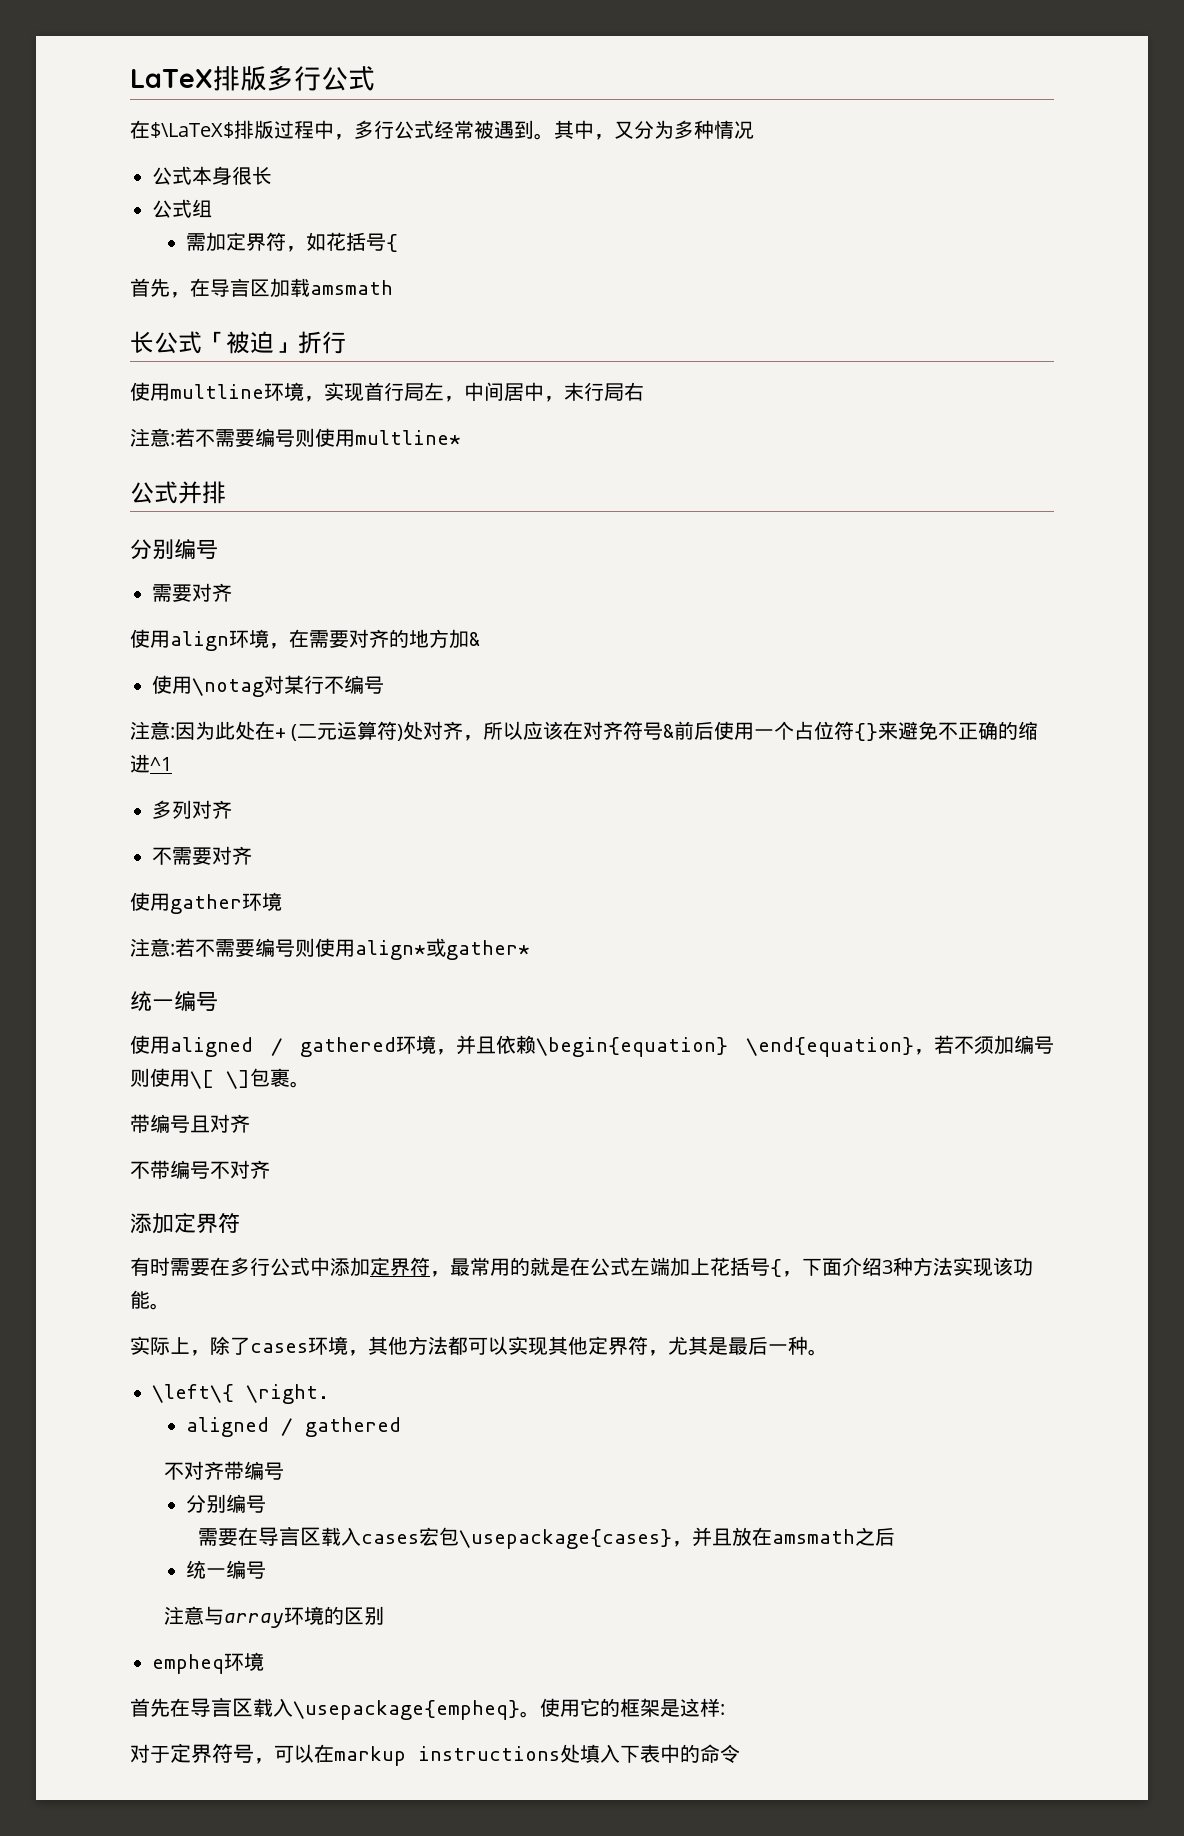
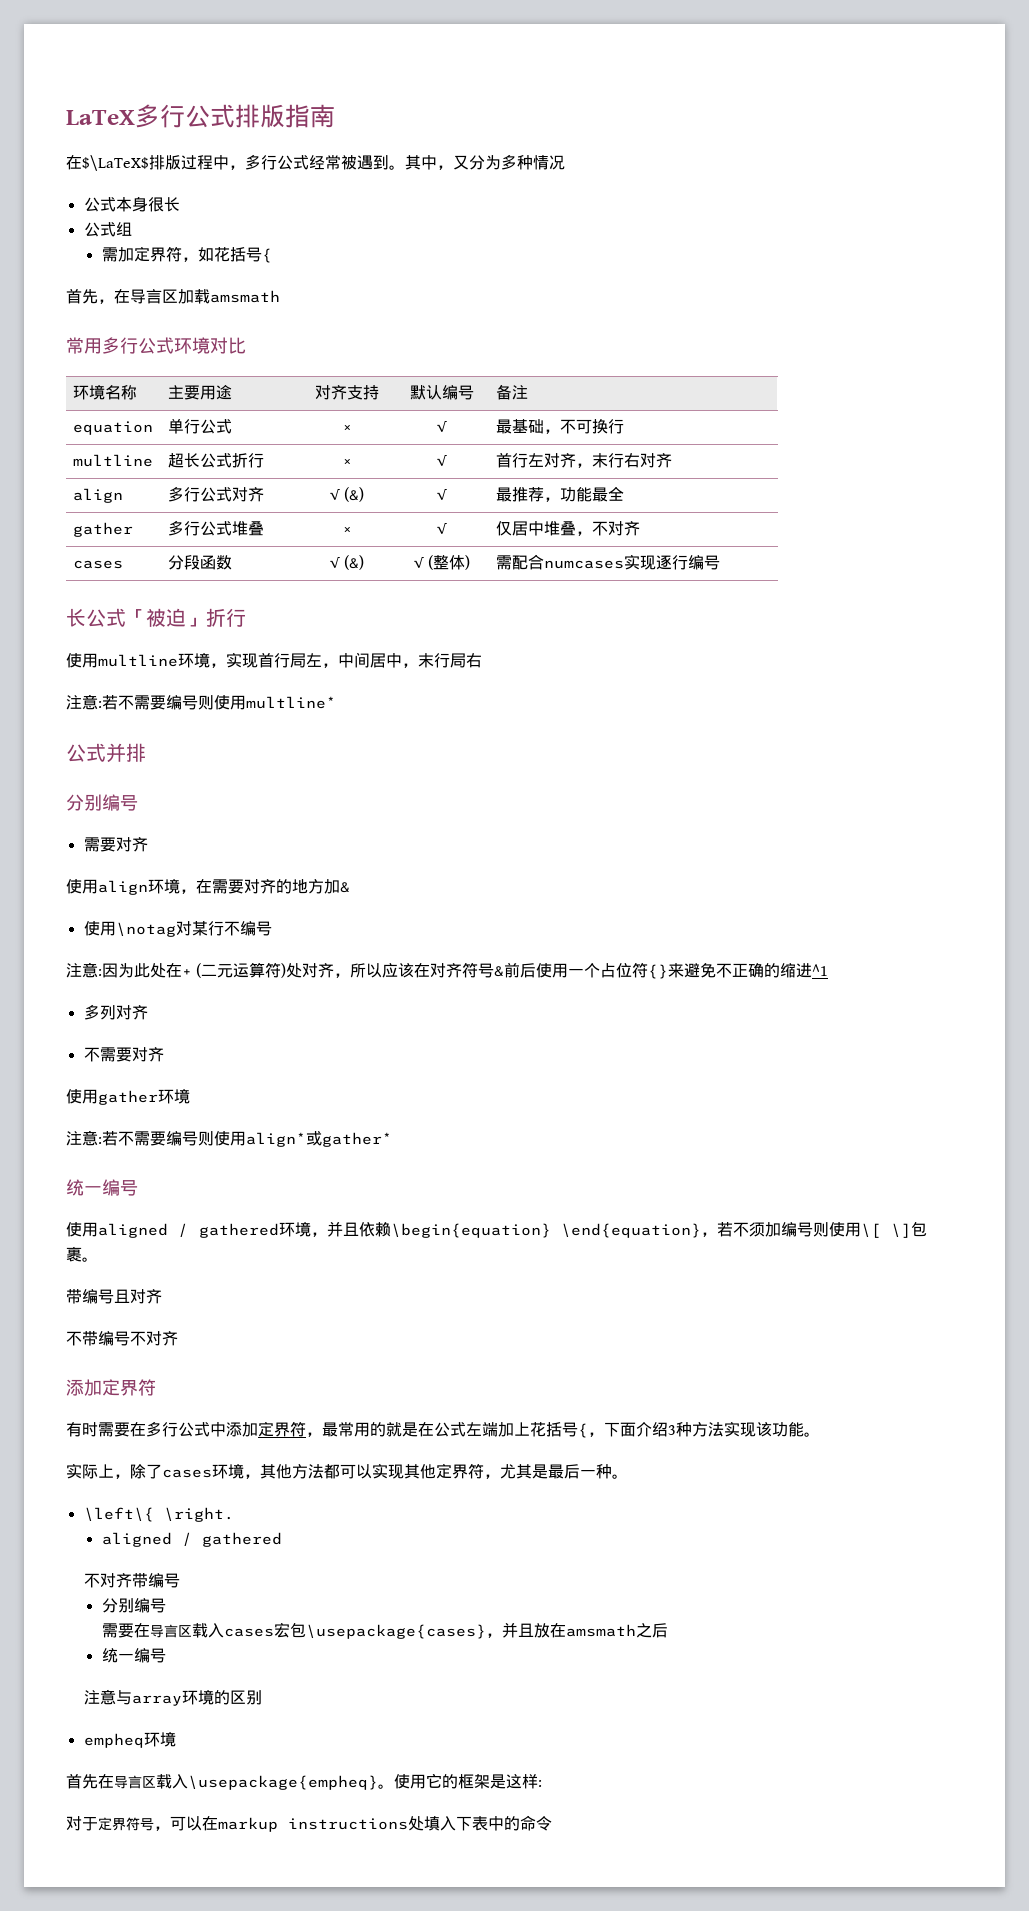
[213,65,375,91] 排版多行公式 -> [135,104,335,128] 多行公式排版指南
(393, 287) none -> [66,337,246,354] [72,384,137,400] [167,384,232,400] [315,385,379,400] [410,385,474,400] [495,384,528,400] [72,421,153,435] [167,418,232,434] [343,425,351,432] [437,421,447,432] [495,419,624,434] [72,454,153,467] [167,453,264,468] [343,459,351,466] [437,455,447,466] [495,453,672,468] [72,488,123,503] [167,486,264,502] [329,487,365,502] [437,489,447,500] [495,486,624,502] [72,522,133,537] [167,520,264,536] [343,527,351,534] [437,523,447,534] [495,521,640,536] [72,560,123,569] [167,555,232,570] [329,555,365,570] [413,555,471,570] [495,554,720,570] // 常用多行公式环境对比 // 环境名称 | 主要用途 | 对齐支持 | 默认编号 | 备注 // equation | 单行公式 | × | √ | 最基础，不可换行 // multline | 超长公式折行 | × | √ | 首行左对齐，末行右对齐 // align | 多行公式对齐 | √ (&) | √ | 最推荐，功能最全 // gather | 多行公式堆叠 | × | √ | 仅居中堆叠，不对齐 // cases | 分段函数 | √ (&) | √ (整体) | 需配合numcases实现逐行编号

